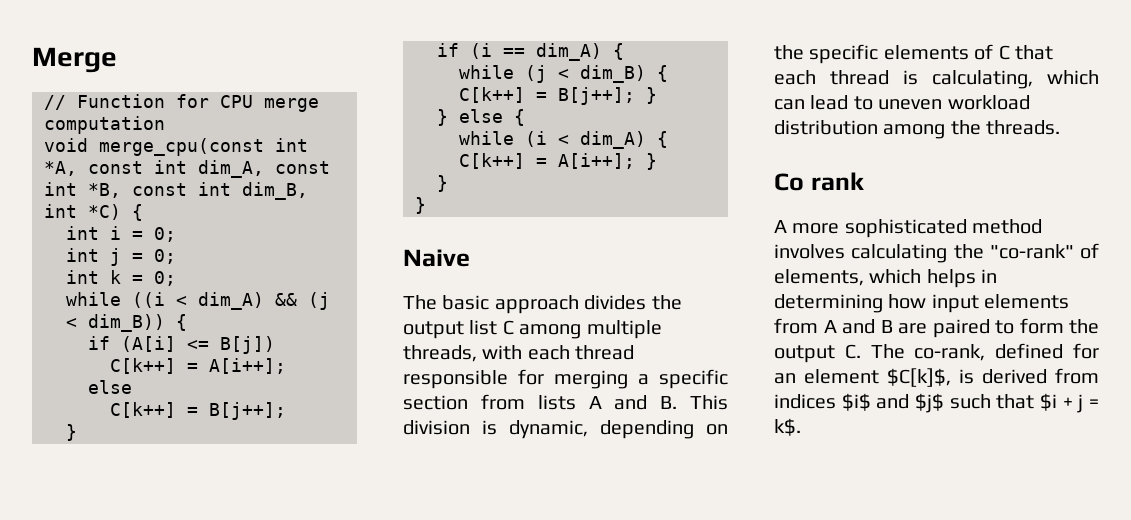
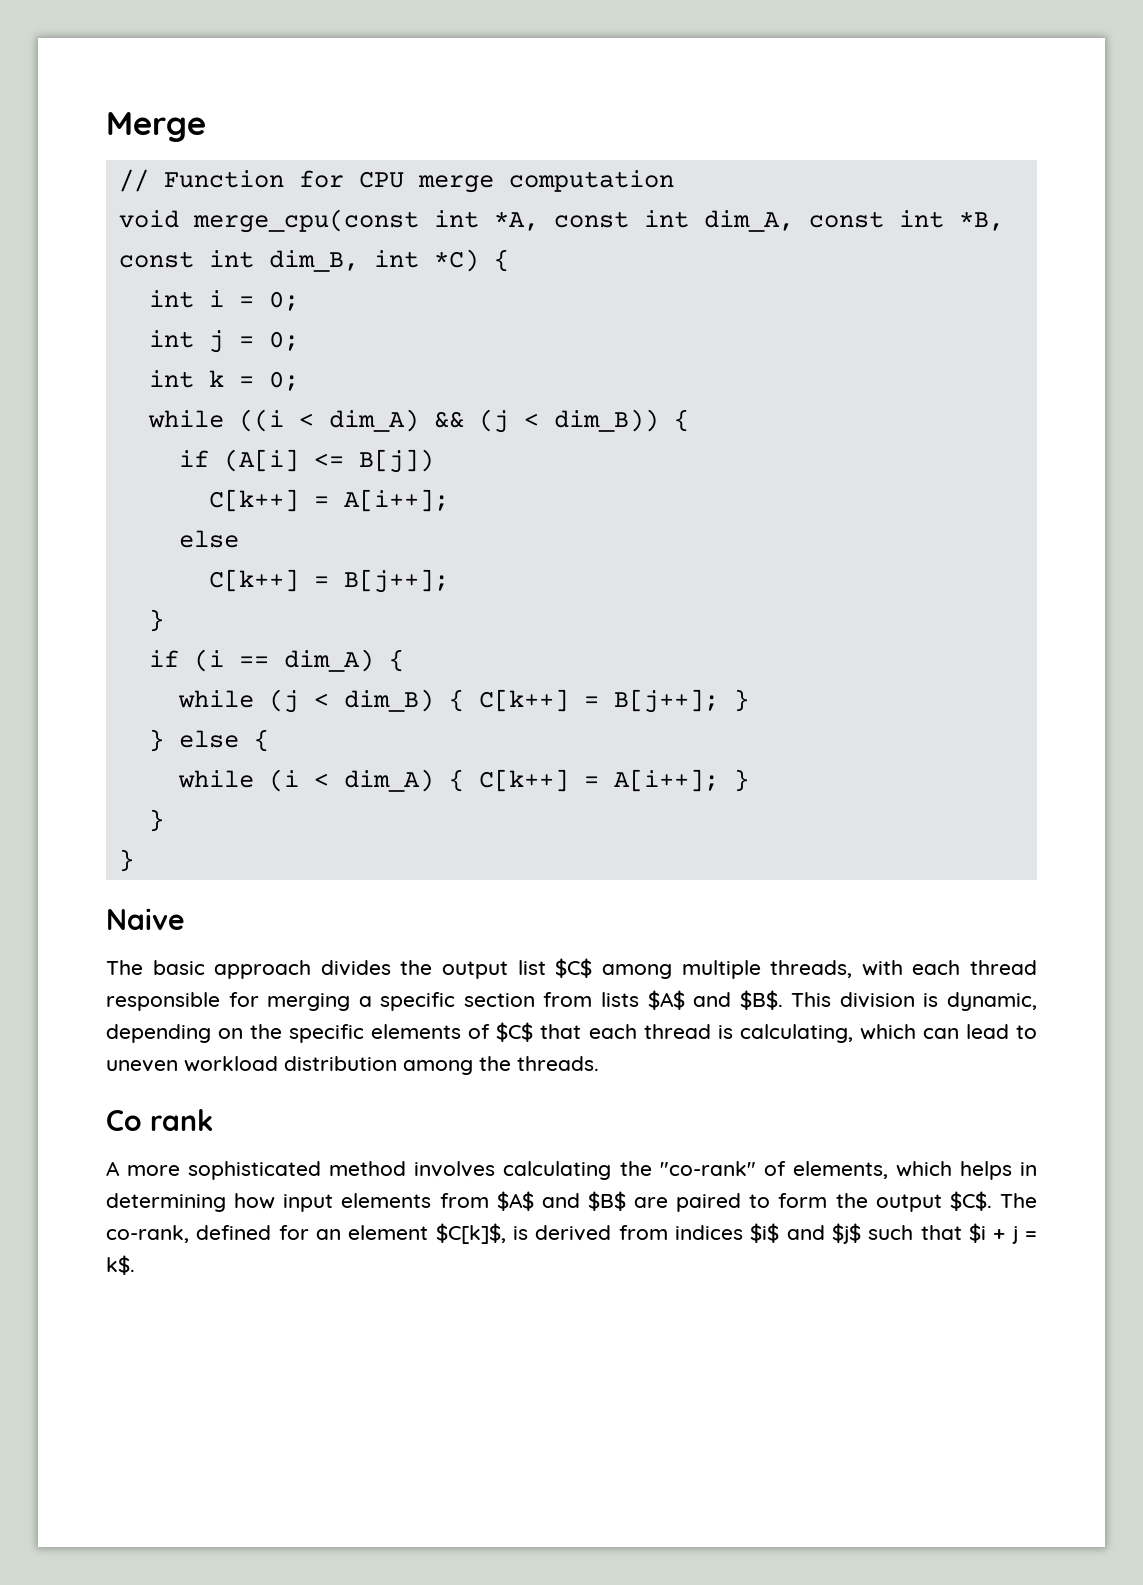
[502,320,514,335] C -> [555,958,593,978] $C$
[588,395,678,410] A and B. -> [647,990,783,1010] $A$ and $B$.
[998,45,1010,60] C -> [496,1022,534,1042] $C$
[823,319,893,334] A and B -> [496,1191,626,1211] $A$ and $B$
[844,344,861,359] C. -> [949,1191,992,1211] $C$.

